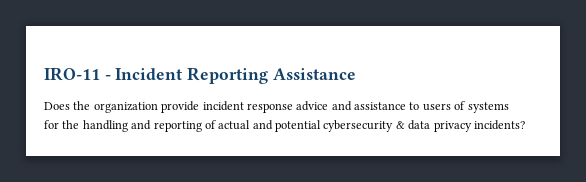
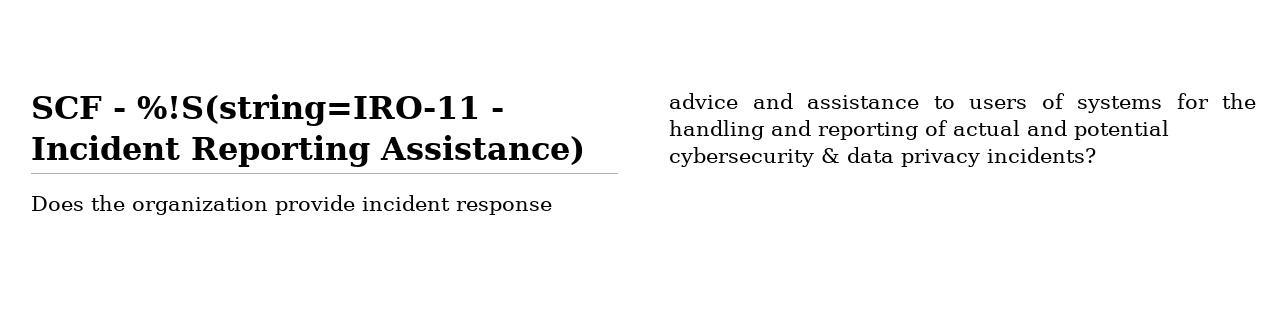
[44,67,100,81] IRO-11 -> [31,94,480,126] SCF - %!S(string=IRO-11
[272,68,356,80] Assistance -> [380,135,585,165] Assistance)

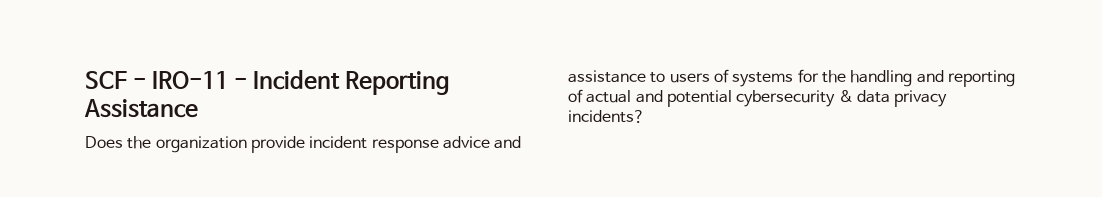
[137,94,480,126] %!S(string=IRO-11 -> [152,71,229,89] IRO-11
[380,135,585,165] Assistance) -> [84,99,198,118] Assistance

